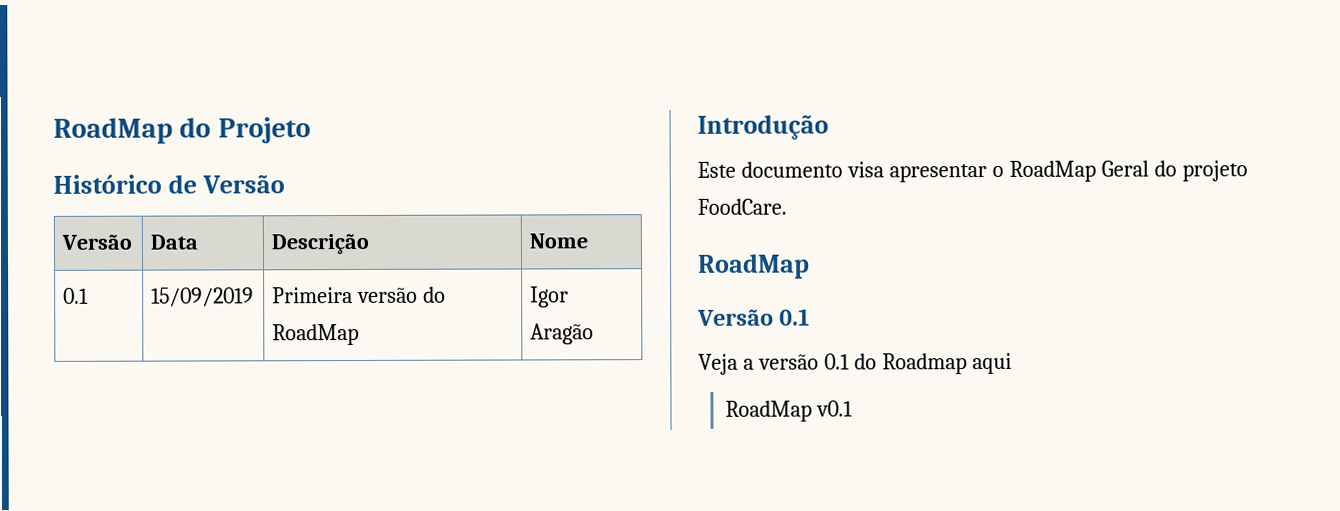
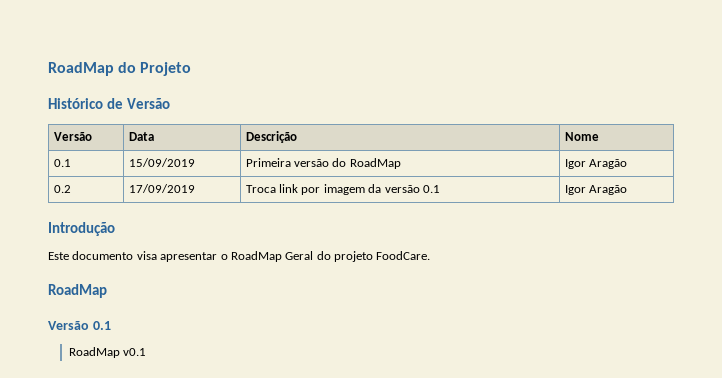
(595, 334) none -> [53,185,71,193] [128,184,195,193] [245,184,440,195] [564,185,628,195] // 0.2 | 17/09/2019 | Troca link por imagem da versão 0.1 | Igor Aragão
[698,352,1012,375] // Veja a versão 0.1 do Roadmap aqui -> (111, 325) none

